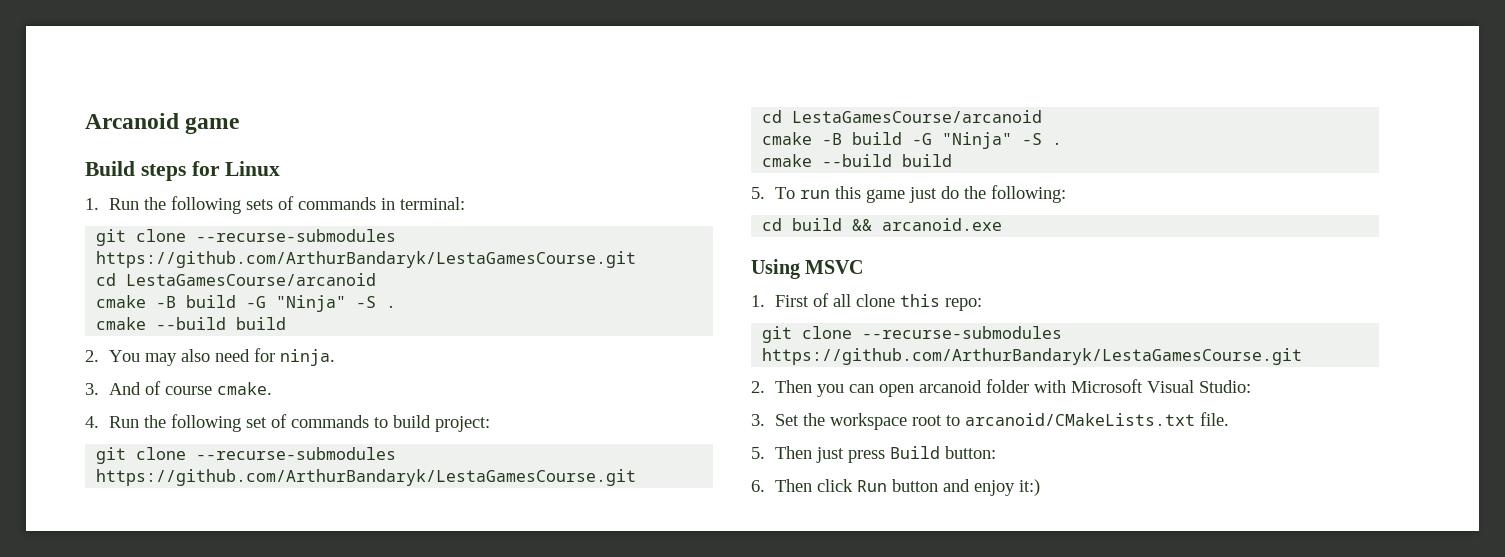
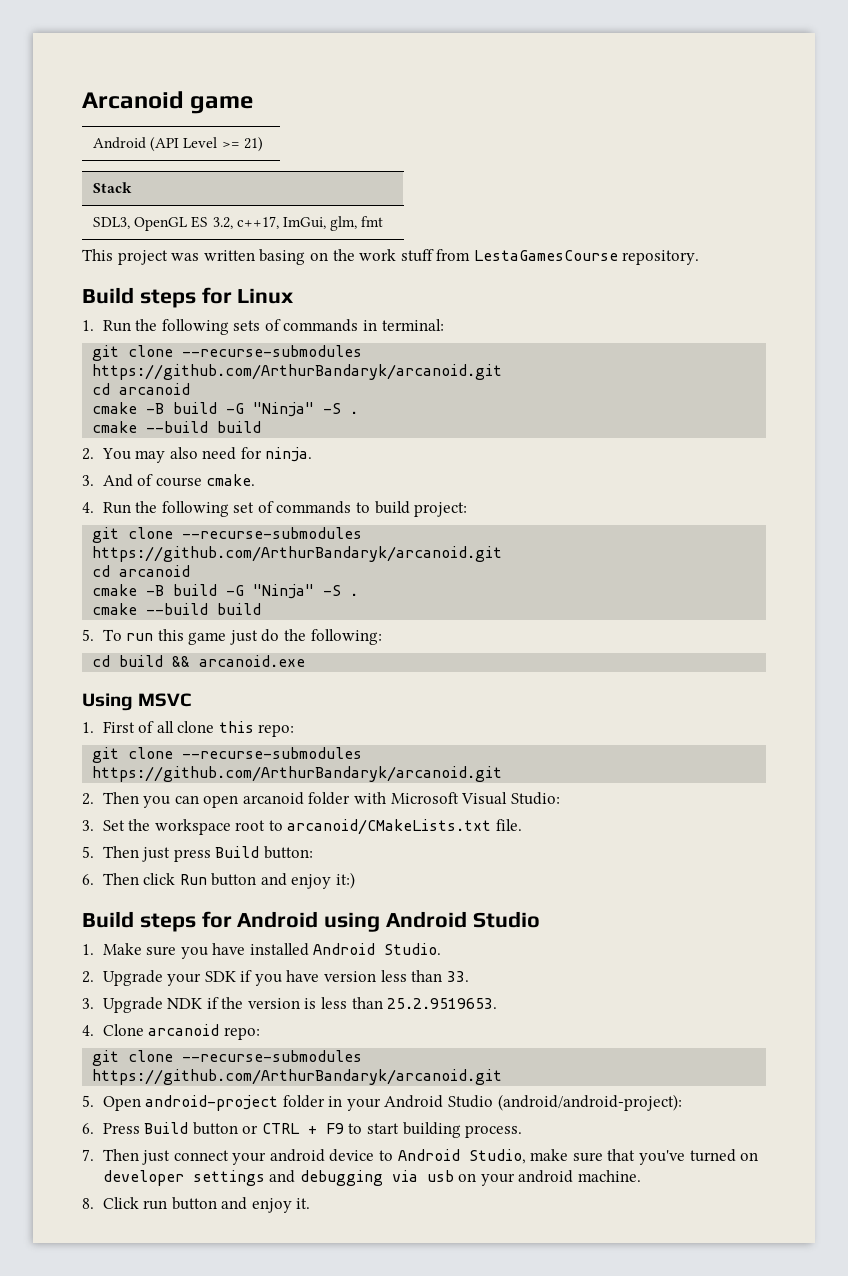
(240, 125) none -> [92,137,263,152] [92,182,132,193] [92,216,384,231] [82,249,700,265] // Android (API Level >= 21) // Stack // SDL3, OpenGL ES 3.2, c++17, ImGui, glm, fmt // This project was written basing on the work stuff from LestaGamesCourse repository.
[96,251,637,268] [96,273,377,286] https://github.com/ArthurBandaryk/LestaGamesCourse.git // cd LestaGamesCourse/arcanoid -> [92,364,503,380] [92,383,191,395] https://github.com/ArthurBandaryk/arcanoid.git // cd arcanoid
[96,469,637,486] [762,110,1043,123] https://github.com/ArthurBandaryk/LestaGamesCourse.git // cd LestaGamesCourse/arcanoid -> [92,546,503,562] [92,565,191,577] https://github.com/ArthurBandaryk/arcanoid.git // cd arcanoid
[762,348,1303,365] https://github.com/ArthurBandaryk/LestaGamesCourse.git -> [92,766,503,782] https://github.com/ArthurBandaryk/arcanoid.git
(1040, 487) none -> [82,911,540,932] [82,943,442,959] [82,970,469,986] [82,997,498,1013] [82,1024,260,1040] [92,1050,363,1066] [92,1069,503,1085] [82,1094,682,1111] [82,1122,523,1138] [82,1149,759,1165] [102,1170,642,1186] [82,1197,311,1213] // Build steps for Android using Android Studio // 1. Make sure you have installed Android Studio. // 2. Upgrade your SDK if you have version less than 33. // 3. Upgrade NDK if the version is less than 25.2.9519653. // 4. Clone arcanoid repo: // git clone --recurse-submodules https://github.com/ArthurBandaryk/arcanoid.git // 5. Open android-project folder in your Android Studio (android/android-project): // 6. Press Build button or CTRL + F9 to start building process. // 7. Then just connect your android device to Android Studio, make sure that you've turned on developer settings and debugging via usb on your android machine. // 8. Click run button and enjoy it.

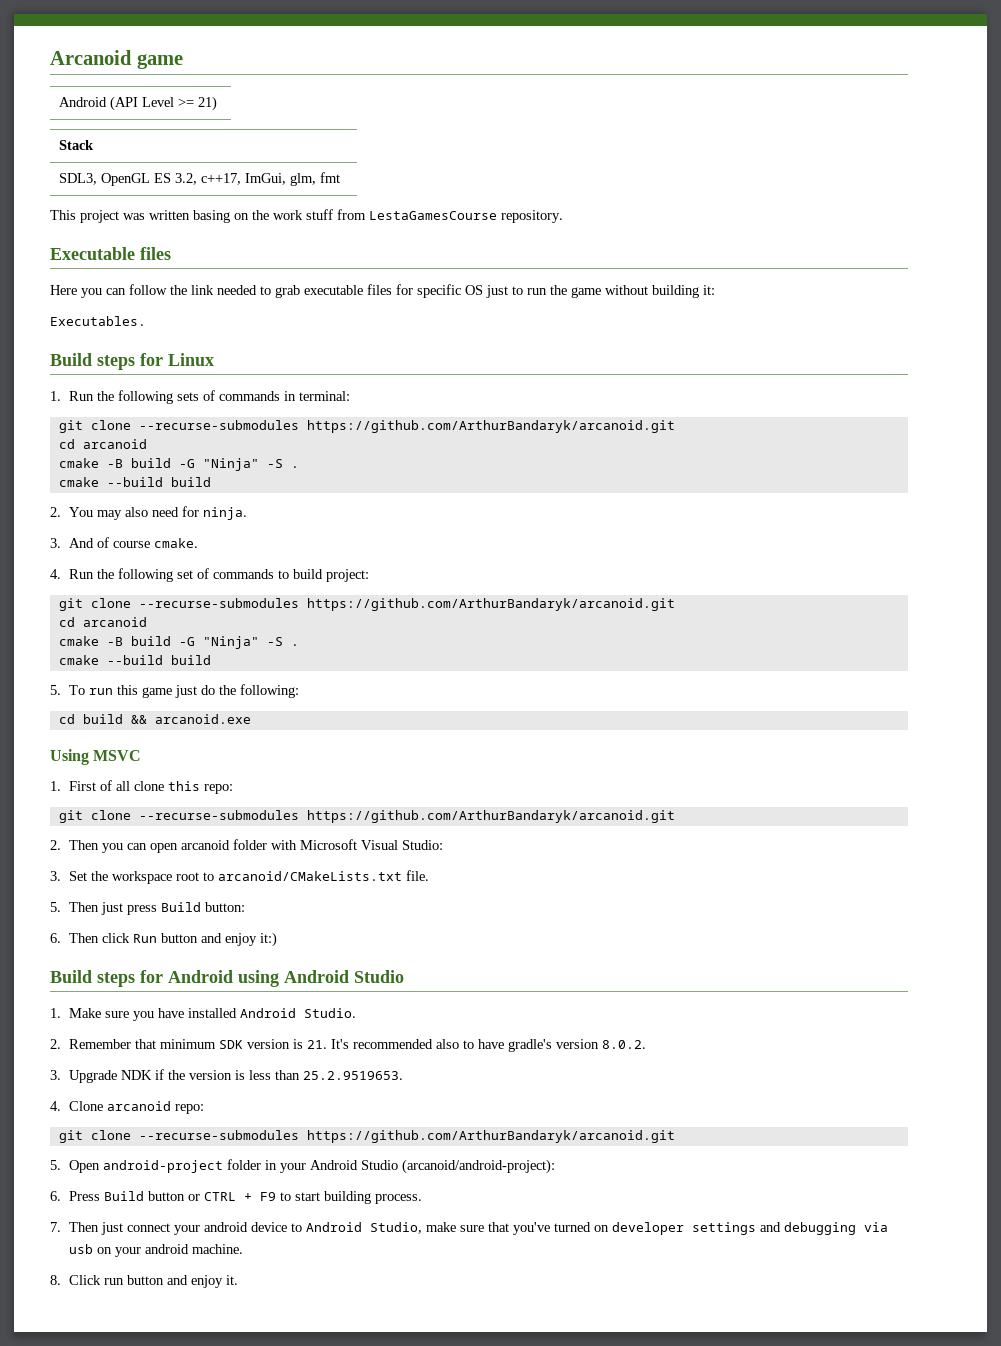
(700, 257) none -> [50,247,171,260] [50,284,715,298] [50,316,146,326] // Executable files // Here you can follow the link needed to grab executable files for specific OS just to run the game without building it: // Executables.
[102,970,469,986] Upgrade your SDK if you have version less than 33. -> [69,1039,647,1052] Remember that minimum SDK version is 21. It's recommended also to have gradle's version 8.0.2.
[497,1094,682,1111] (android/android-project): -> [402,1159,556,1174] (arcanoid/android-project):

